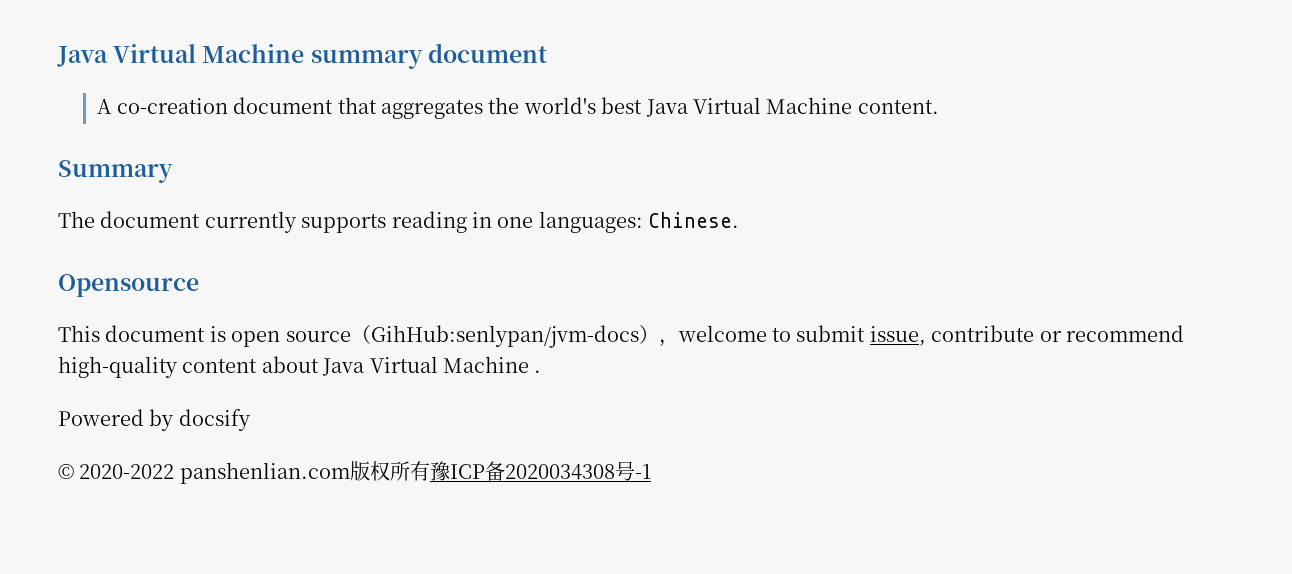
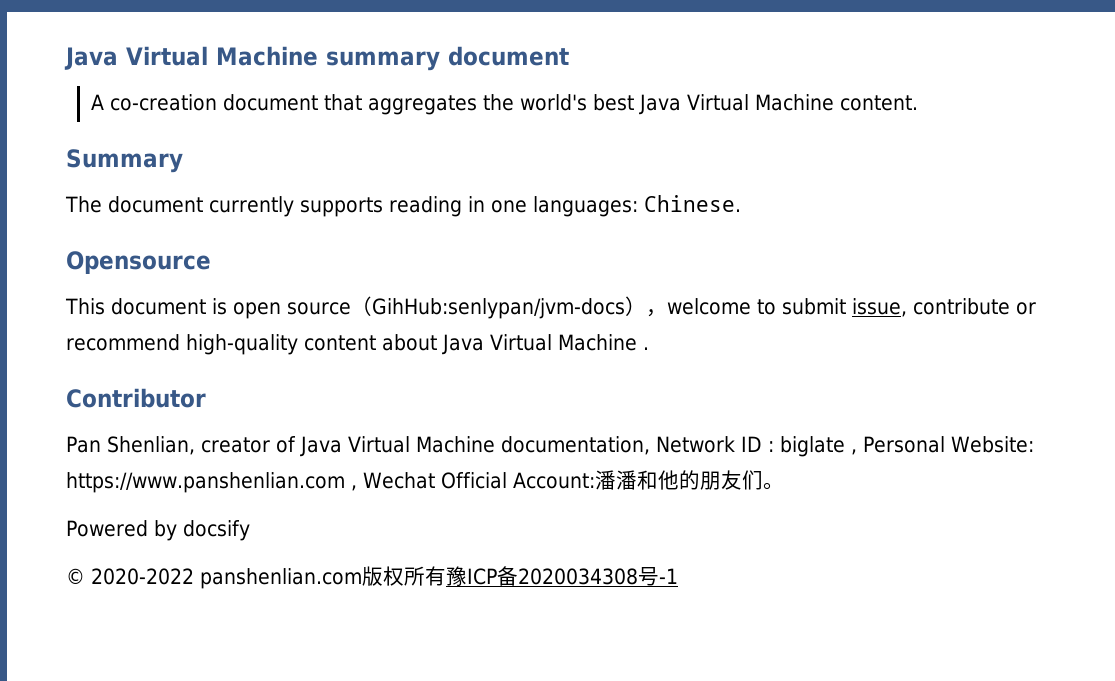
(542, 371) none -> [66,388,206,408] [66,436,1034,457] [66,470,784,493] // Contributor // Pan Shenlian, creator of Java Virtual Machine documentation, Network ID : biglate , Personal Website: https://www.panshenlian.com , Wechat Official Account:潘潘和他的朋友们。

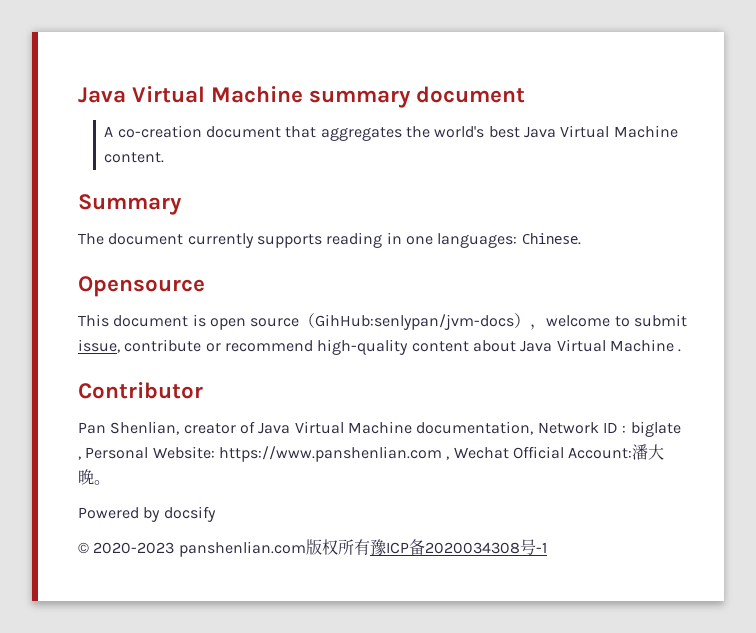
[615,470,763,490] 潘和他的朋友们 -> [648,444,665,460] [78,469,94,485] 大晚
[91,568,194,585] 2020-2022 -> [93,542,175,554] 2020-2023

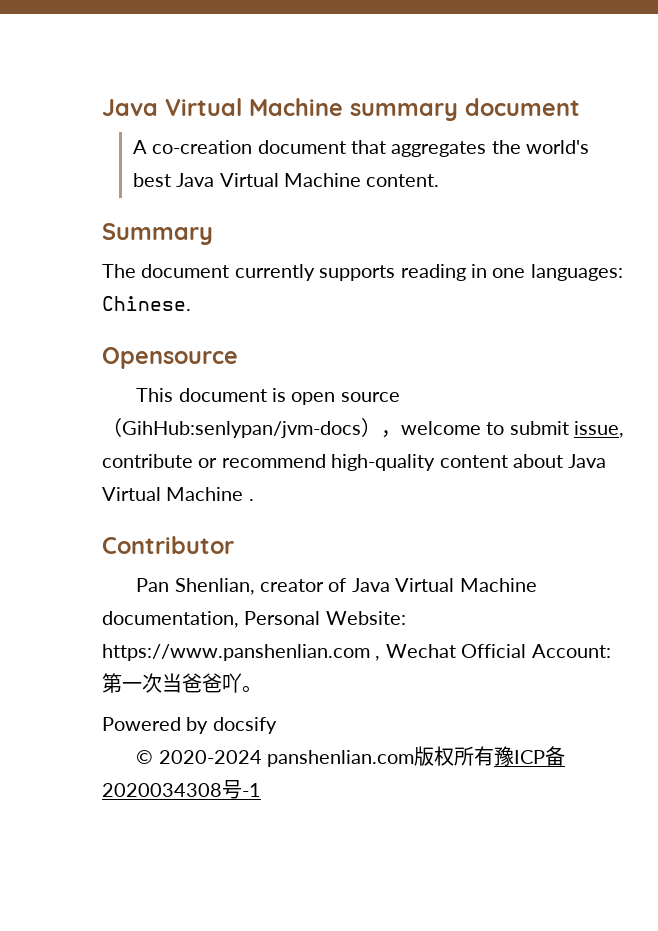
[537,421,681,437] [78,456,81,460] Network ID : biglate , -> (239, 619) none
[632,444,665,460] [78,469,94,485] 潘大晚 -> [102,673,242,693] 第一次当爸爸吖
[93,542,175,554] 2020-2023 -> [158,750,262,764] 2020-2024

